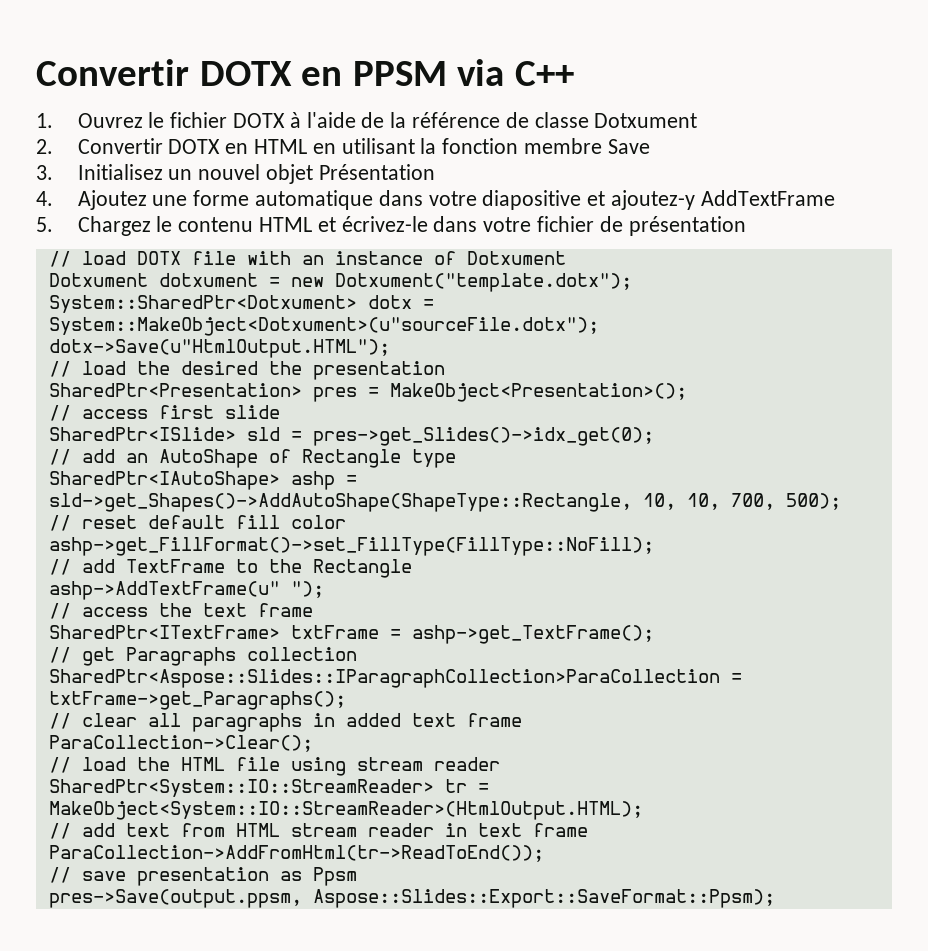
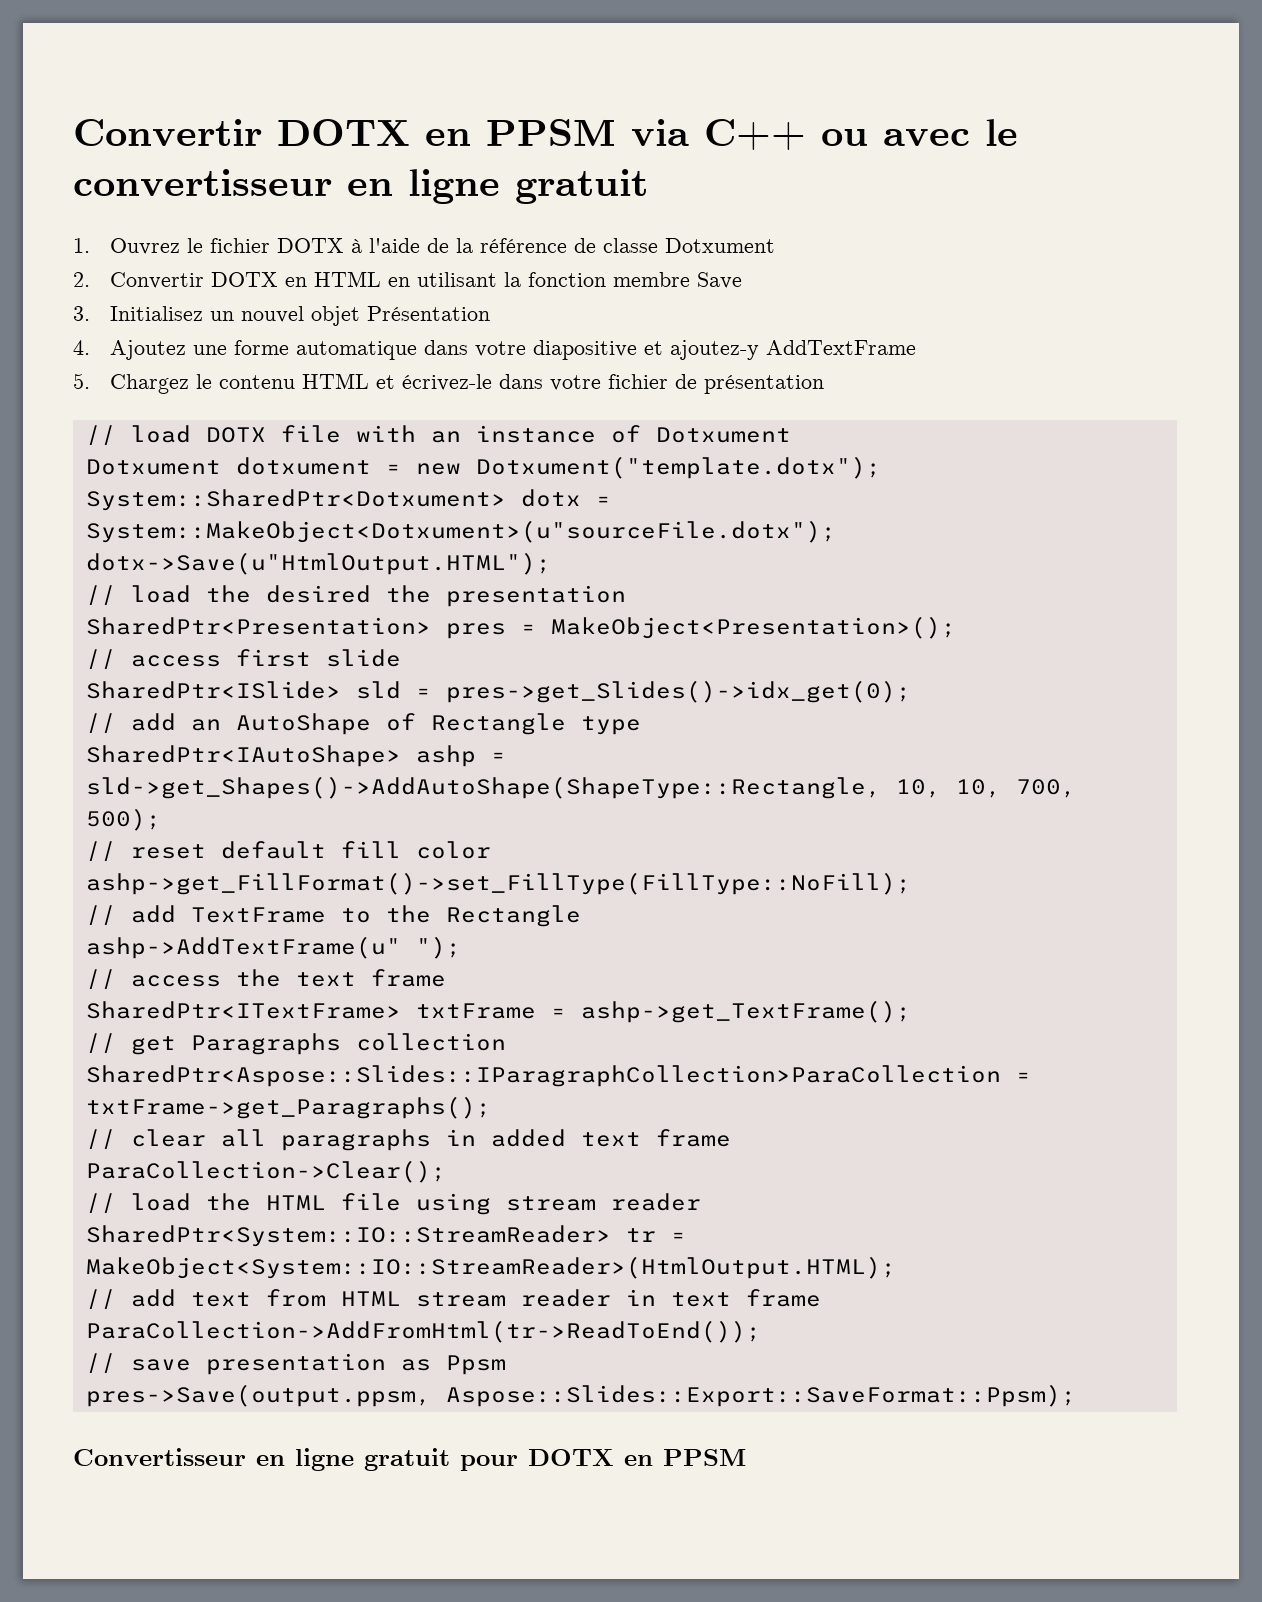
(574, 73) none -> [821,119,1018,146] [73,169,648,204] ou avec le convertisseur en ligne gratuit
(775, 898) none -> [73,1448,746,1471] // Convertisseur en ligne gratuit pour DOTX en PPSM

